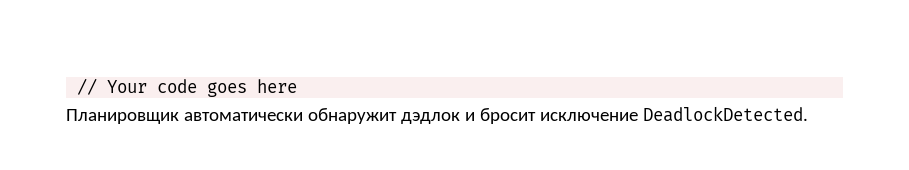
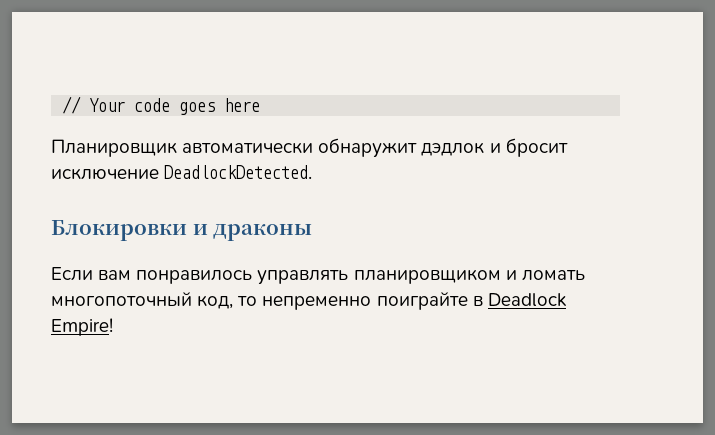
(808, 114) none -> [51,220,313,241] [51,267,585,285] [51,292,567,310] [51,318,113,336] // Блокировки и драконы // Если вам понравилось управлять планировщиком и ломать многопоточный код, то непременно поиграйте в Deadlock Empire!

